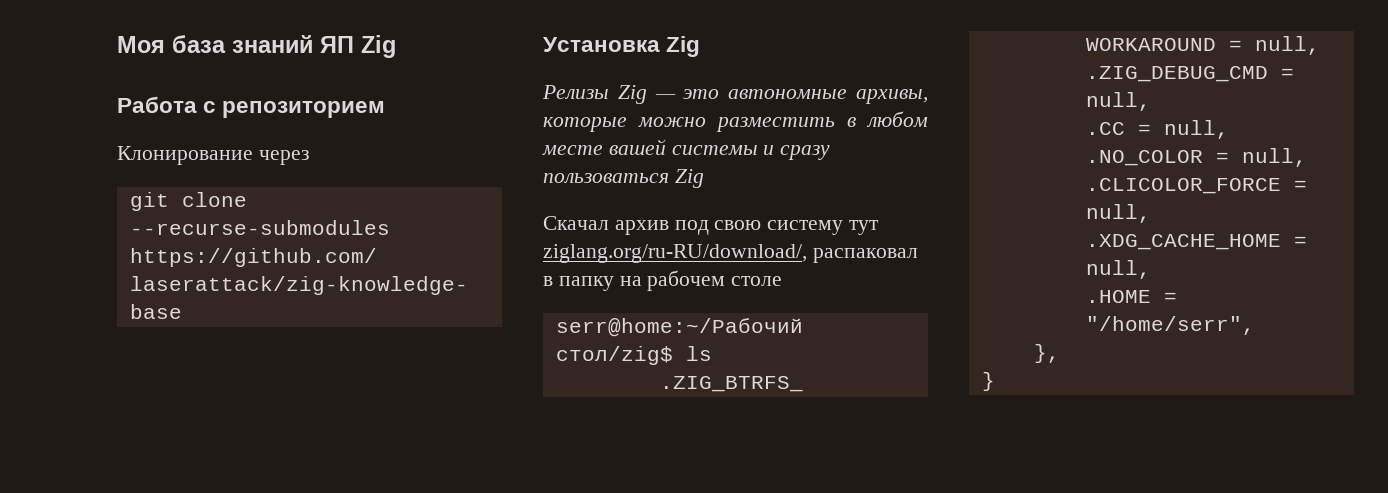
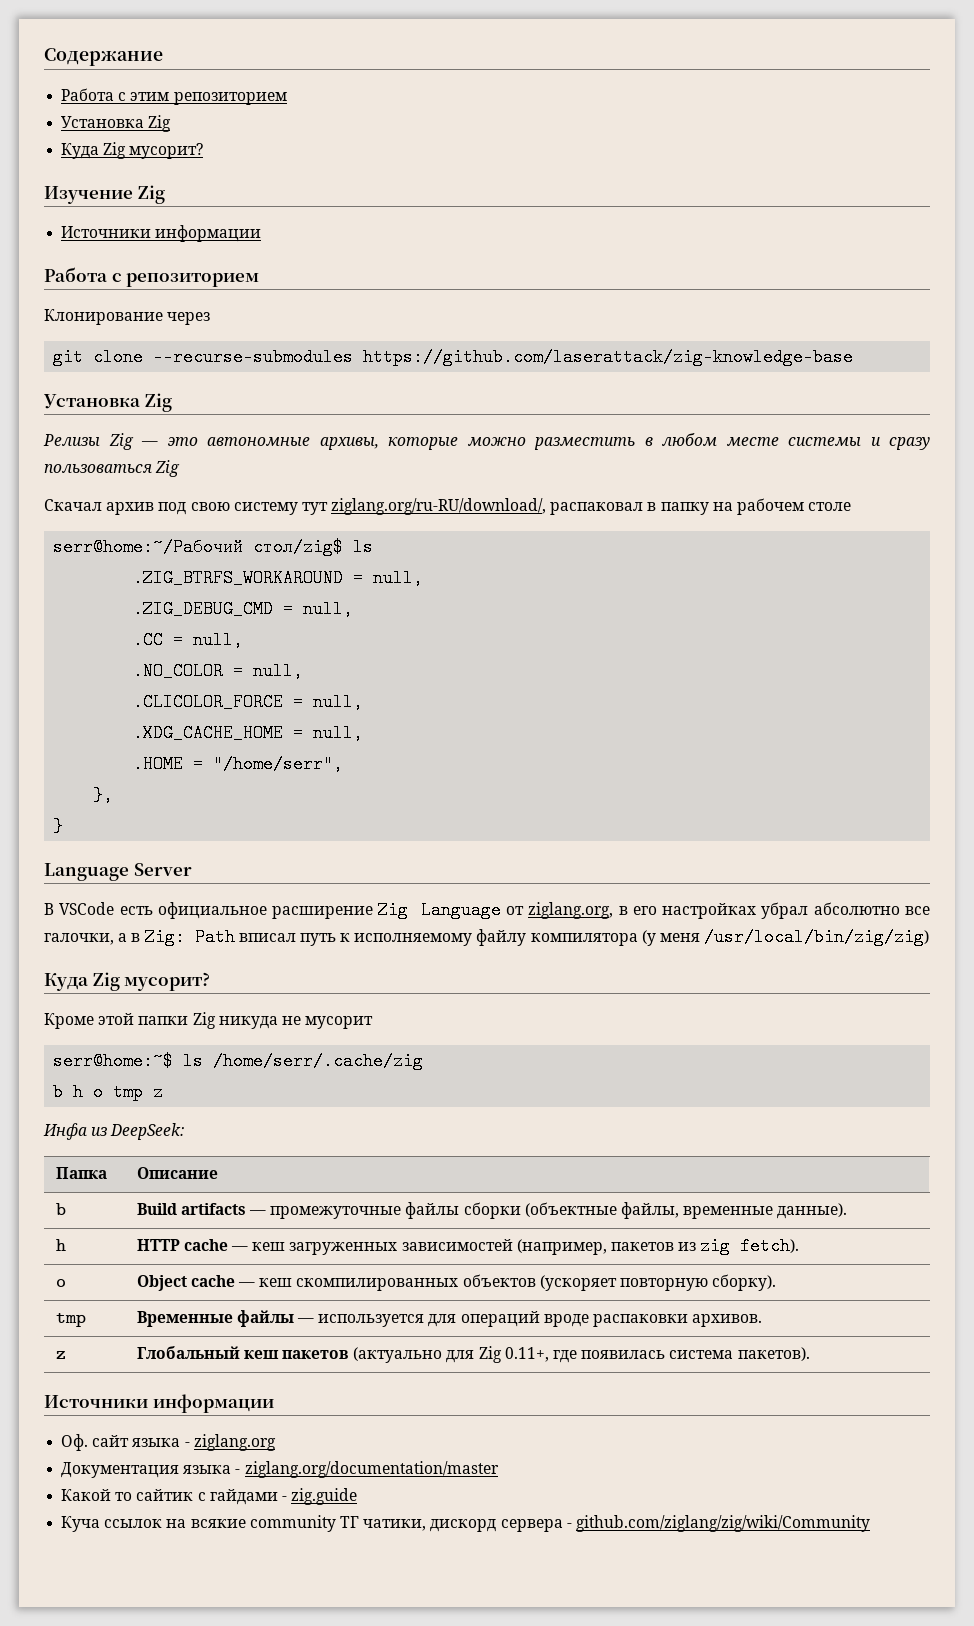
[117,35,396,58] Моя база знаний ЯП Zig -> [44,48,163,66] [61,88,287,105] [61,115,172,132] [61,142,204,159] [44,185,165,204] [61,225,262,242] Содержание // Работа с этим репозиторием // Установка Zig // Куда Zig мусорит? // Изучение Zig // Источники информации
[608,139,666,155] вашей -> (779, 441) none
(995, 381) none -> [44,863,192,881] [44,901,930,919] [44,928,930,946] [44,972,211,991] [44,1012,374,1029] [53,1052,424,1070] [53,1083,164,1101] [43,1123,185,1140] [55,1167,107,1179] [136,1167,218,1179] [55,1203,66,1215] [136,1202,848,1219] [55,1239,66,1251] [136,1237,800,1255] [55,1279,66,1287] [136,1274,777,1291] [55,1313,86,1327] [136,1310,763,1327] [55,1351,66,1359] [136,1346,810,1363] [44,1394,274,1413] [61,1434,276,1451] [61,1461,499,1478] [61,1488,358,1505] [61,1515,870,1532] // Language Server // В VSCode есть официальное расширение Zig Language от ziglang.org, в его настройках убрал абсолютно все галочки, а в Zig: Path вписал путь к исполняемому файлу компилятора (у меня /usr/local/bin/zig/zig) // Куда Zig мусорит? // Кроме этой папки Zig никуда не мусорит // serr@home:~$ ls /home/serr/.cache/zig // b h o tmp z // Инфа из DeepSeek: // Папка | Описание // b | Build artifacts — промежуточные файлы сборки (объектные файлы, временные данные). // h | HTTP cache — кеш загруженных зависимостей (например, пакетов из zig fetch). // o | Object cache — кеш скомпилированных объектов (ускоряет повторную сборку). // tmp | Временные файлы — используется для операций вроде распаковки архивов. // z | Глобальный кеш пакетов (актуально для Zig 0.11+, где появилась система пакетов). // Источники информации // Оф. сайт языка - ziglang.org // Документация языка - ziglang.org/documentation/master // Какой то сайтик с гайдами - zig.guide // Куча ссылок на всякие community ТГ чатики, дискорд сервера - github.com/ziglang/zig/wiki/Community

